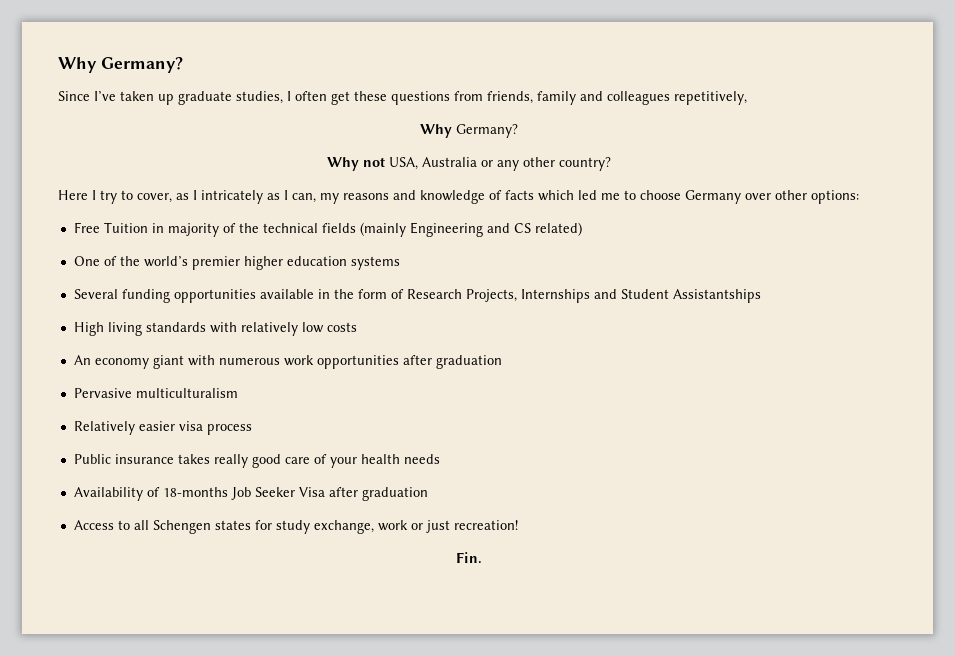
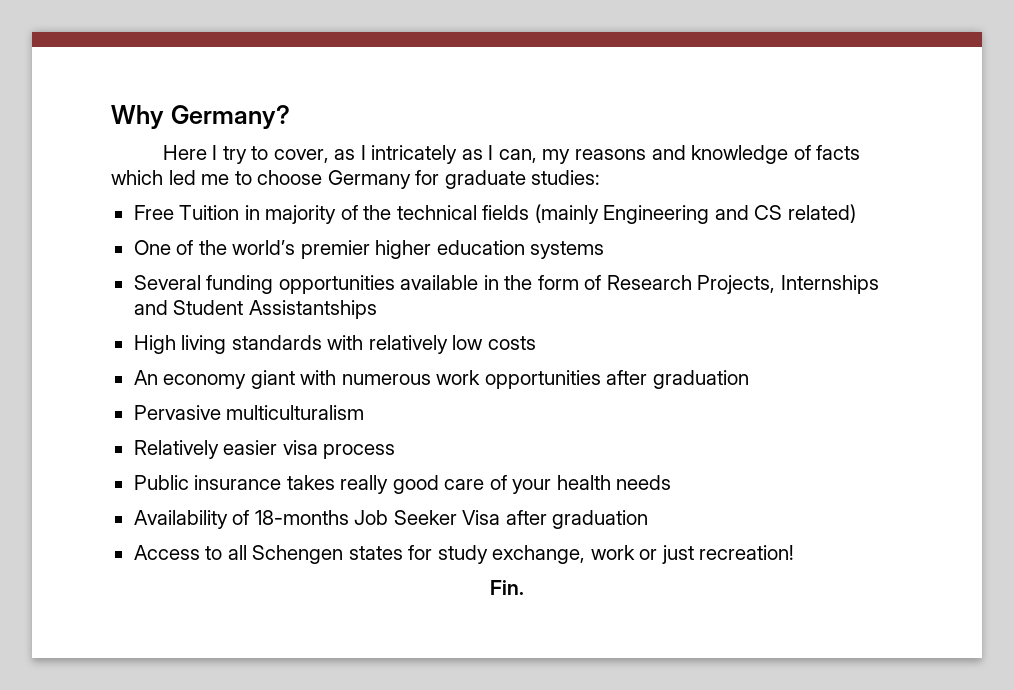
[58,57,183,73] [58,91,747,105] [419,124,518,138] [326,157,611,171] Why Germany? // Since I’ve taken up graduate studies, I often get these questions from friends, family and colleagues repetitively, // Why Germany? // Why not USA, Australia or any other country? -> [111,105,290,129] Why Germany?
[745,190,859,204] over other options: -> [415,170,601,189] for graduate studies:

